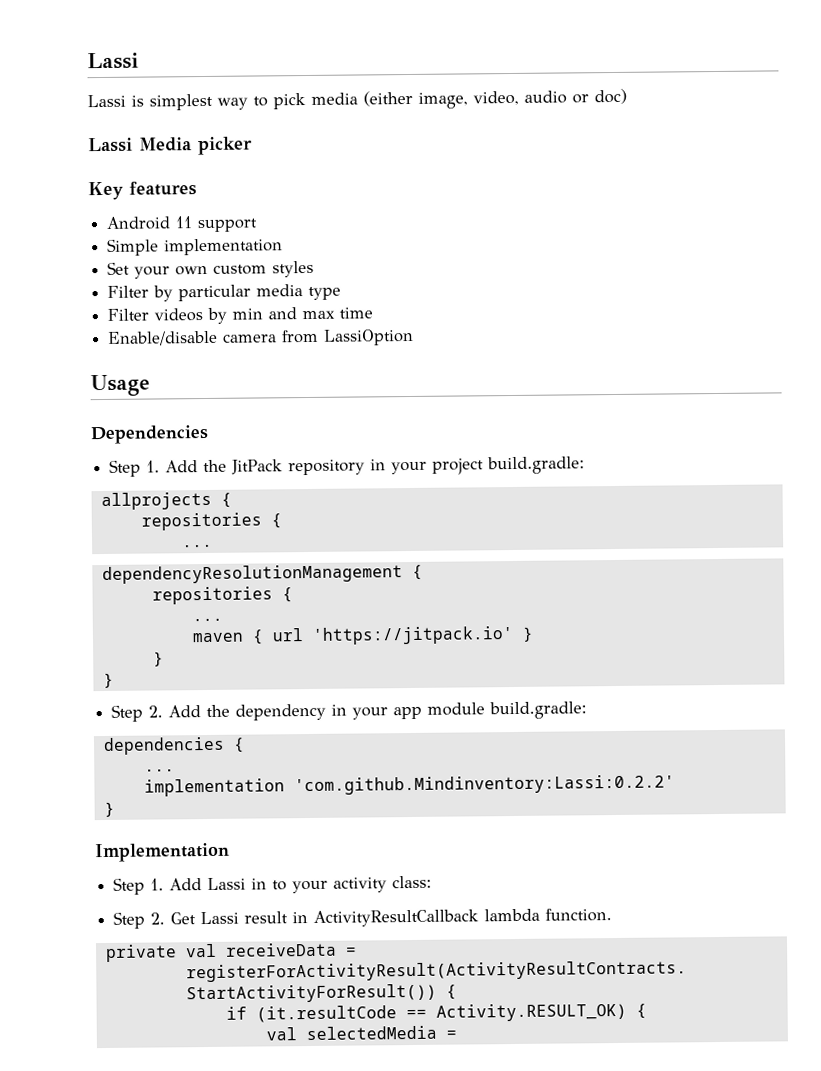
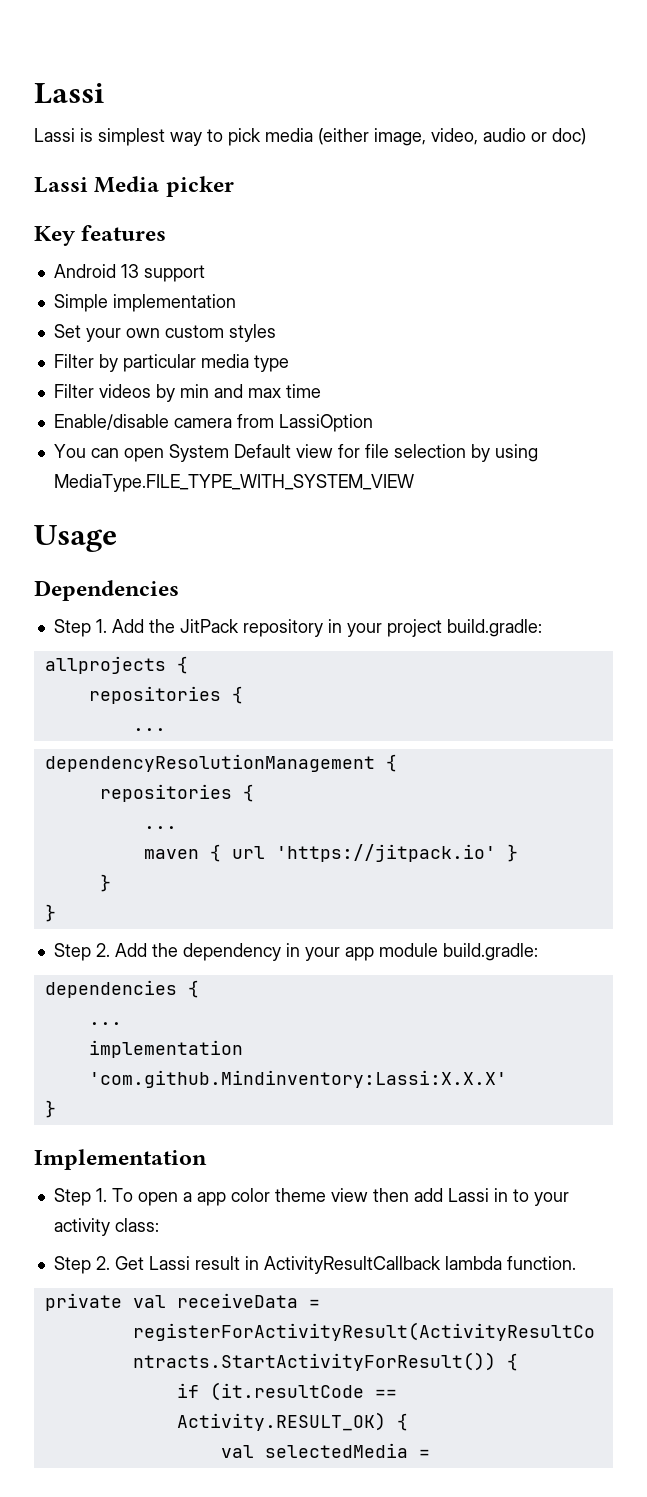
[175,216,193,229] 11 -> [120,264,139,278] 13
(415, 337) none -> [53,444,538,462] [53,474,414,492] // You can open System Default view for file selection by using MediaType.FILE_TYPE_WITH_SYSTEM_VIEW
[293,774,675,796] 'com.github.Mindinventory:Lassi:0.2.2' -> [88,1070,507,1088] 'com.github.Mindinventory:Lassi:X.X.X'
[169,878,203,891] Add -> [111,1188,443,1206] To open a app color theme view then add

